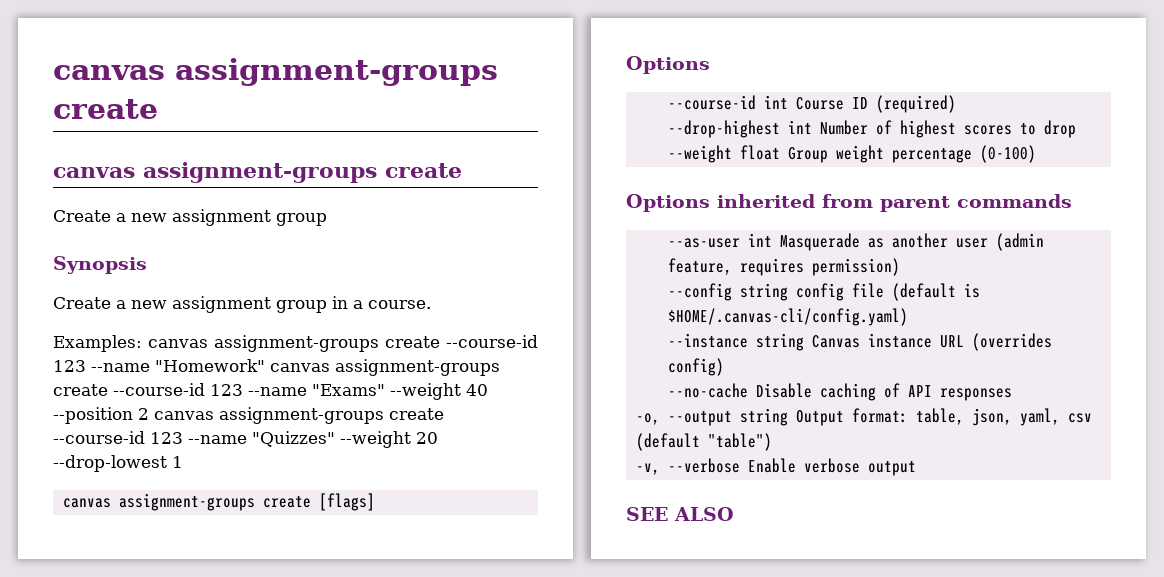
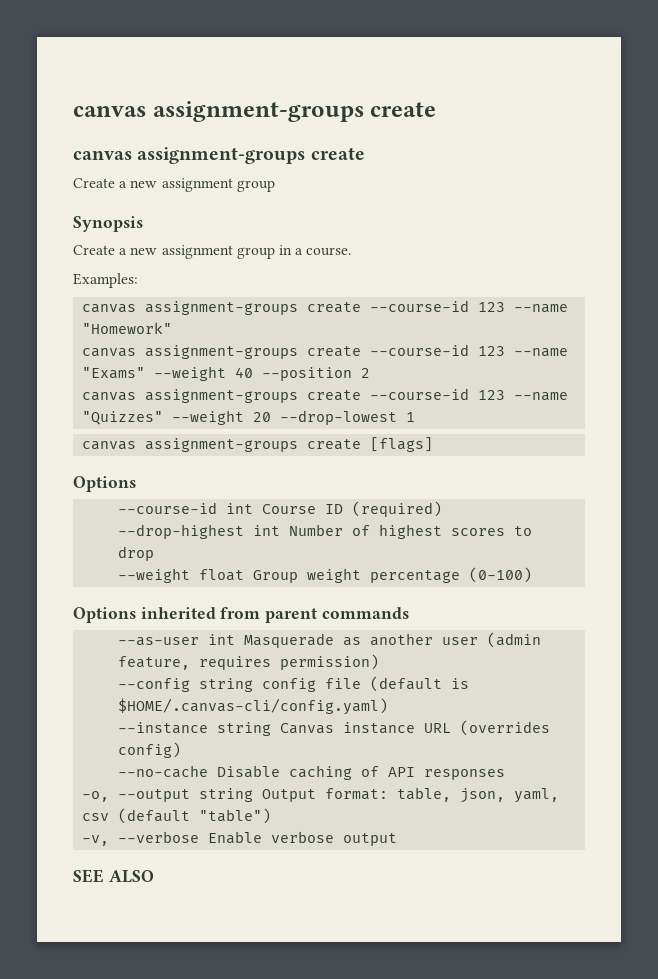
(142, 343) none -> (138, 280) //
(265, 365) none -> (173, 328) //
(149, 414) none -> (371, 373) //

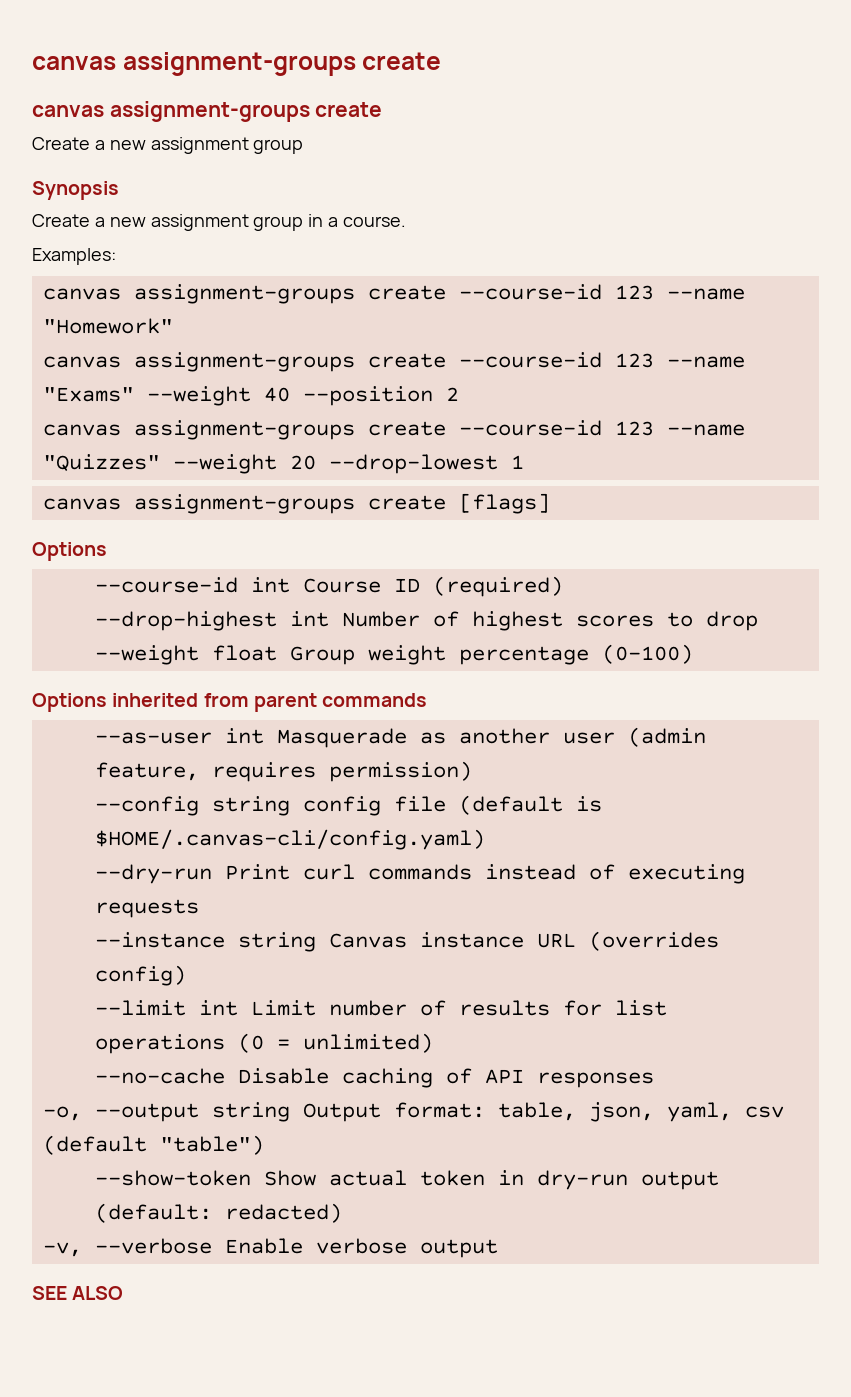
(389, 706) none -> [94,864,745,884] [94,899,199,918] // --dry-run Print curl commands instead of executing requests
(182, 750) none -> [94,1000,667,1016] [94,1033,433,1054] // --limit int Limit number of results for list operations (0 = unlimited)
(272, 816) none -> [94,1170,719,1190] [94,1203,342,1223] // --show-token Show actual token in dry-run output (default: redacted)

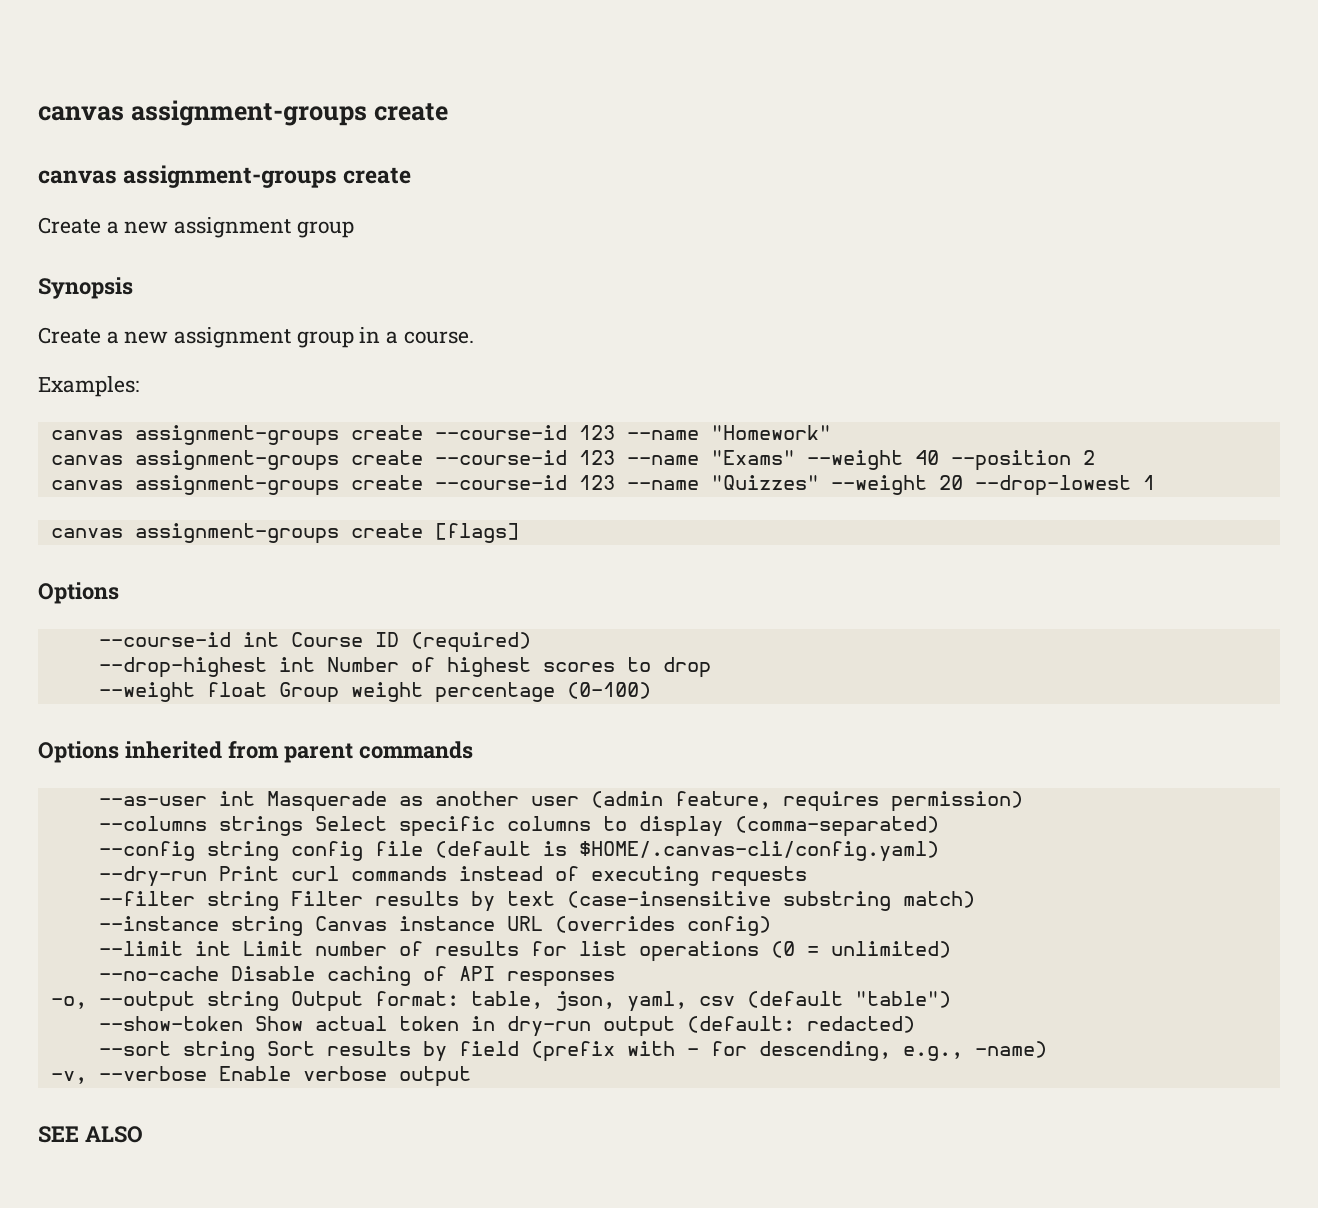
(472, 771) none -> [98,816,939,837] // --columns strings Select specific columns to display (comma-separated)
(199, 908) none -> [98,891,975,912] // --filter string Filter results by text (case-insensitive substring match)
(342, 1213) none -> [98,1041,1047,1062] // --sort string Sort results by field (prefix with - for descending, e.g., -name)

